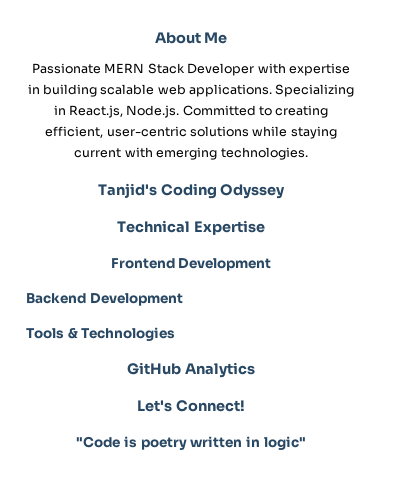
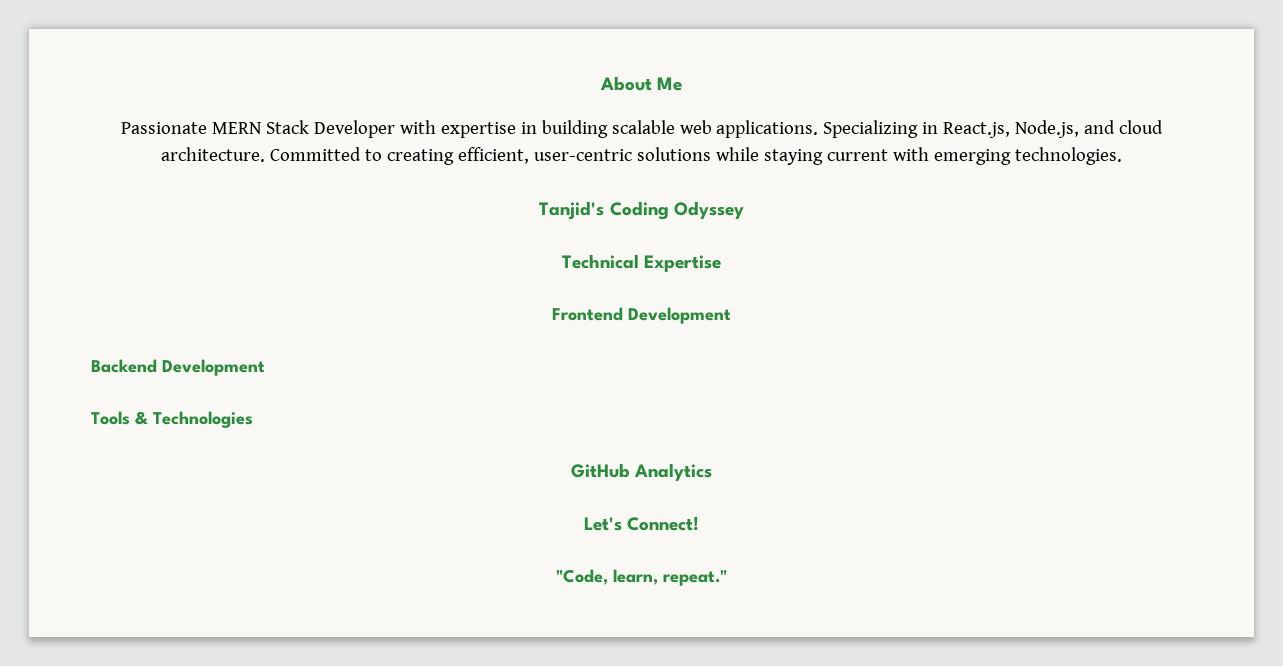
[126,105,180,118] Node.js. -> [1015,120,1164,138] [161,147,266,162] Node.js, and cloud architecture.
[76,436,306,450] "Code is poetry written in logic" -> [556,569,727,586] "Code, learn, repeat."

